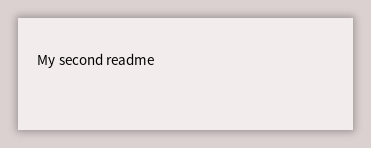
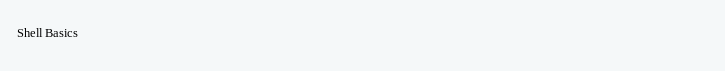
[37,53,155,68] My second readme -> [17,28,79,37] Shell Basics

